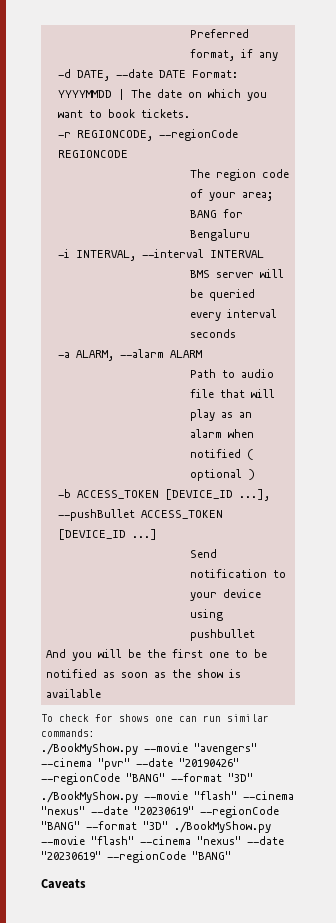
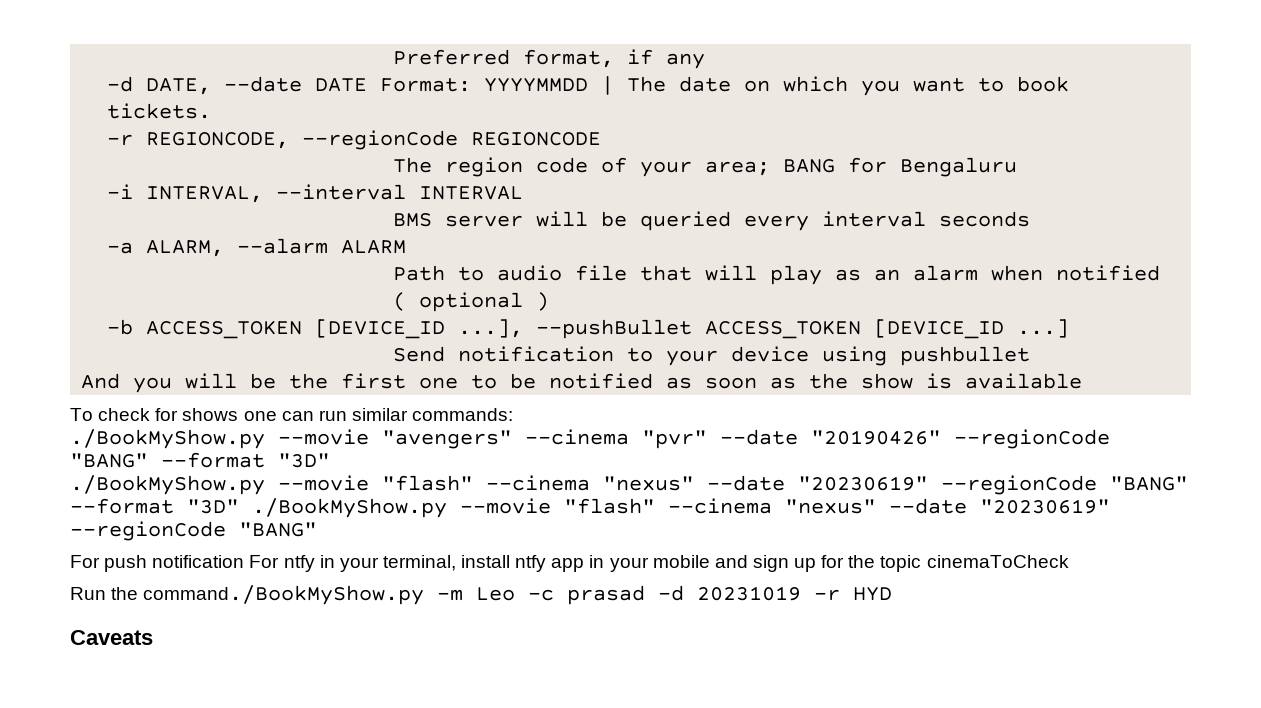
(231, 855) none -> [70,555,1069,572] [70,585,893,605] // For push notification For ntfy in your terminal, install ntfy app in your mobile and sign up for the topic cinemaToCheck // Run the command./BookMyShow.py -m Leo -c prasad -d 20231019 -r HYD

